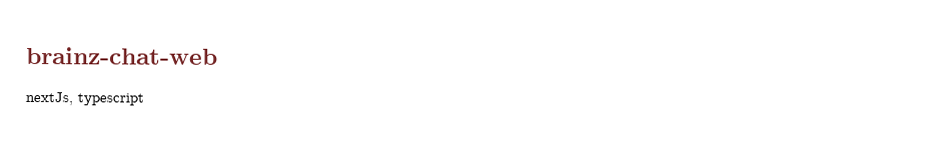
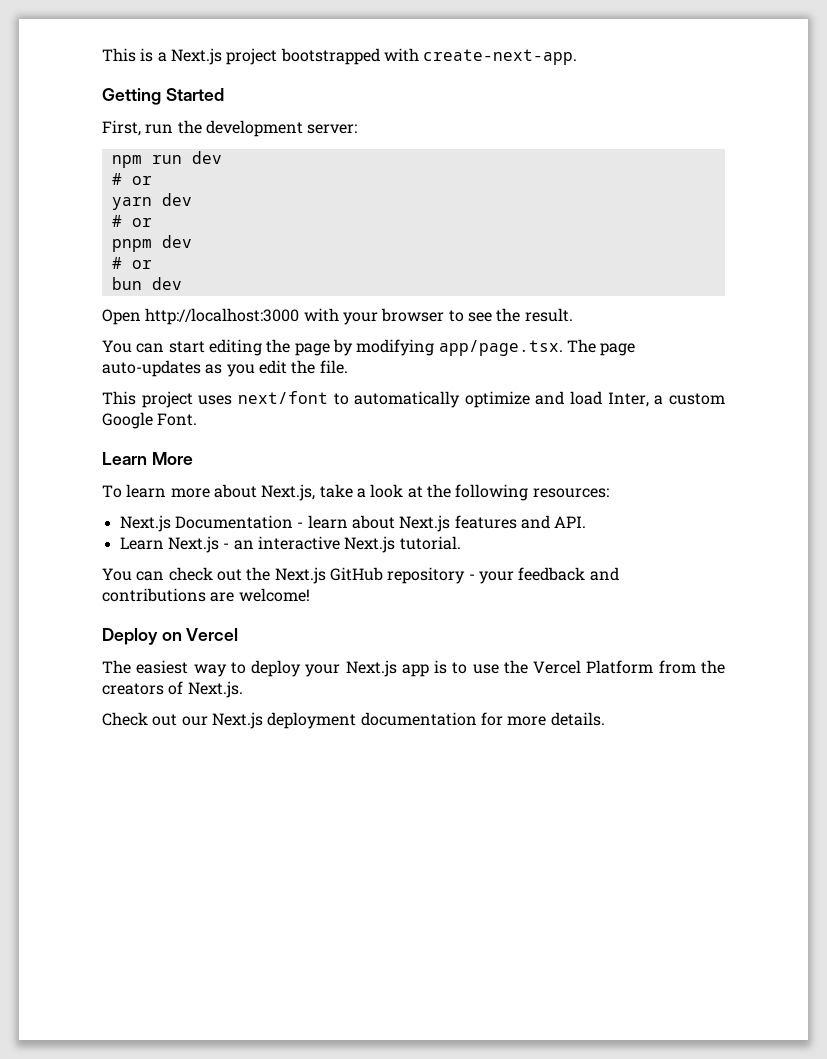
[26,47,218,65] [25,92,144,106] brainz-chat-web // nextJs, typescript -> [102,48,578,65] [102,88,224,105] [102,120,358,137] [111,151,222,168] [111,173,152,185] [111,193,192,210] [111,215,152,227] [111,235,192,252] [111,257,152,269] [111,277,182,290] [102,308,573,325] [102,339,636,356] [102,360,348,377] [102,391,725,408] [102,412,198,429] [102,452,193,465] [102,484,609,501] [119,515,587,532] [119,536,461,553] [102,567,619,584] [102,588,310,602] [102,628,239,645] [102,660,725,677] [102,681,243,698] [102,712,605,729] This is a Next.js project bootstrapped with create-next-app. // Getting Started // First, run the development server: // npm run dev // # or // yarn dev // # or // pnpm dev // # or // bun dev // Open http://localhost:3000 with your browser to see the result. // You can start editing the page by modifying app/page.tsx. The page auto-updates as you edit the file. // This project uses next/font to automatically optimize and load Inter, a custom Google Font. // Learn More // To learn more about Next.js, take a look at the following resources: // Next.js Documentation - learn about Next.js features and API. // Learn Next.js - an interactive Next.js tutorial. // You can check out the Next.js GitHub repository - your feedback and contributions are welcome! // Deploy on Vercel // The easiest way to deploy your Next.js app is to use the Vercel Platform from the creators of Next.js. // Check out our Next.js deployment documentation for more details.

